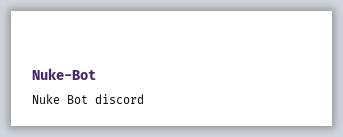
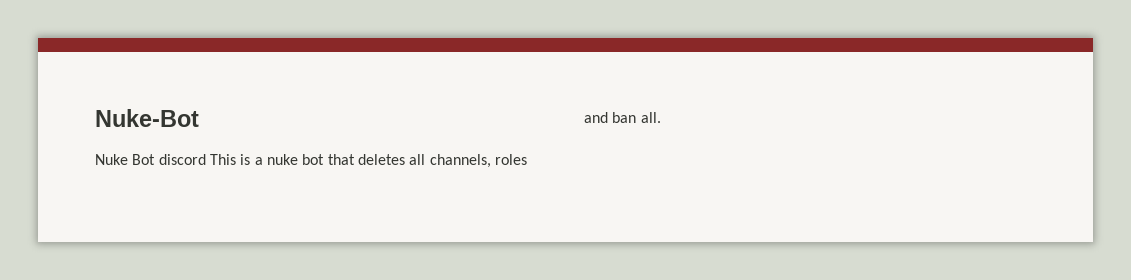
(144, 99) none -> [209,154,527,168] [584,112,661,123] This is a nuke bot that deletes all channels, roles and ban all.

